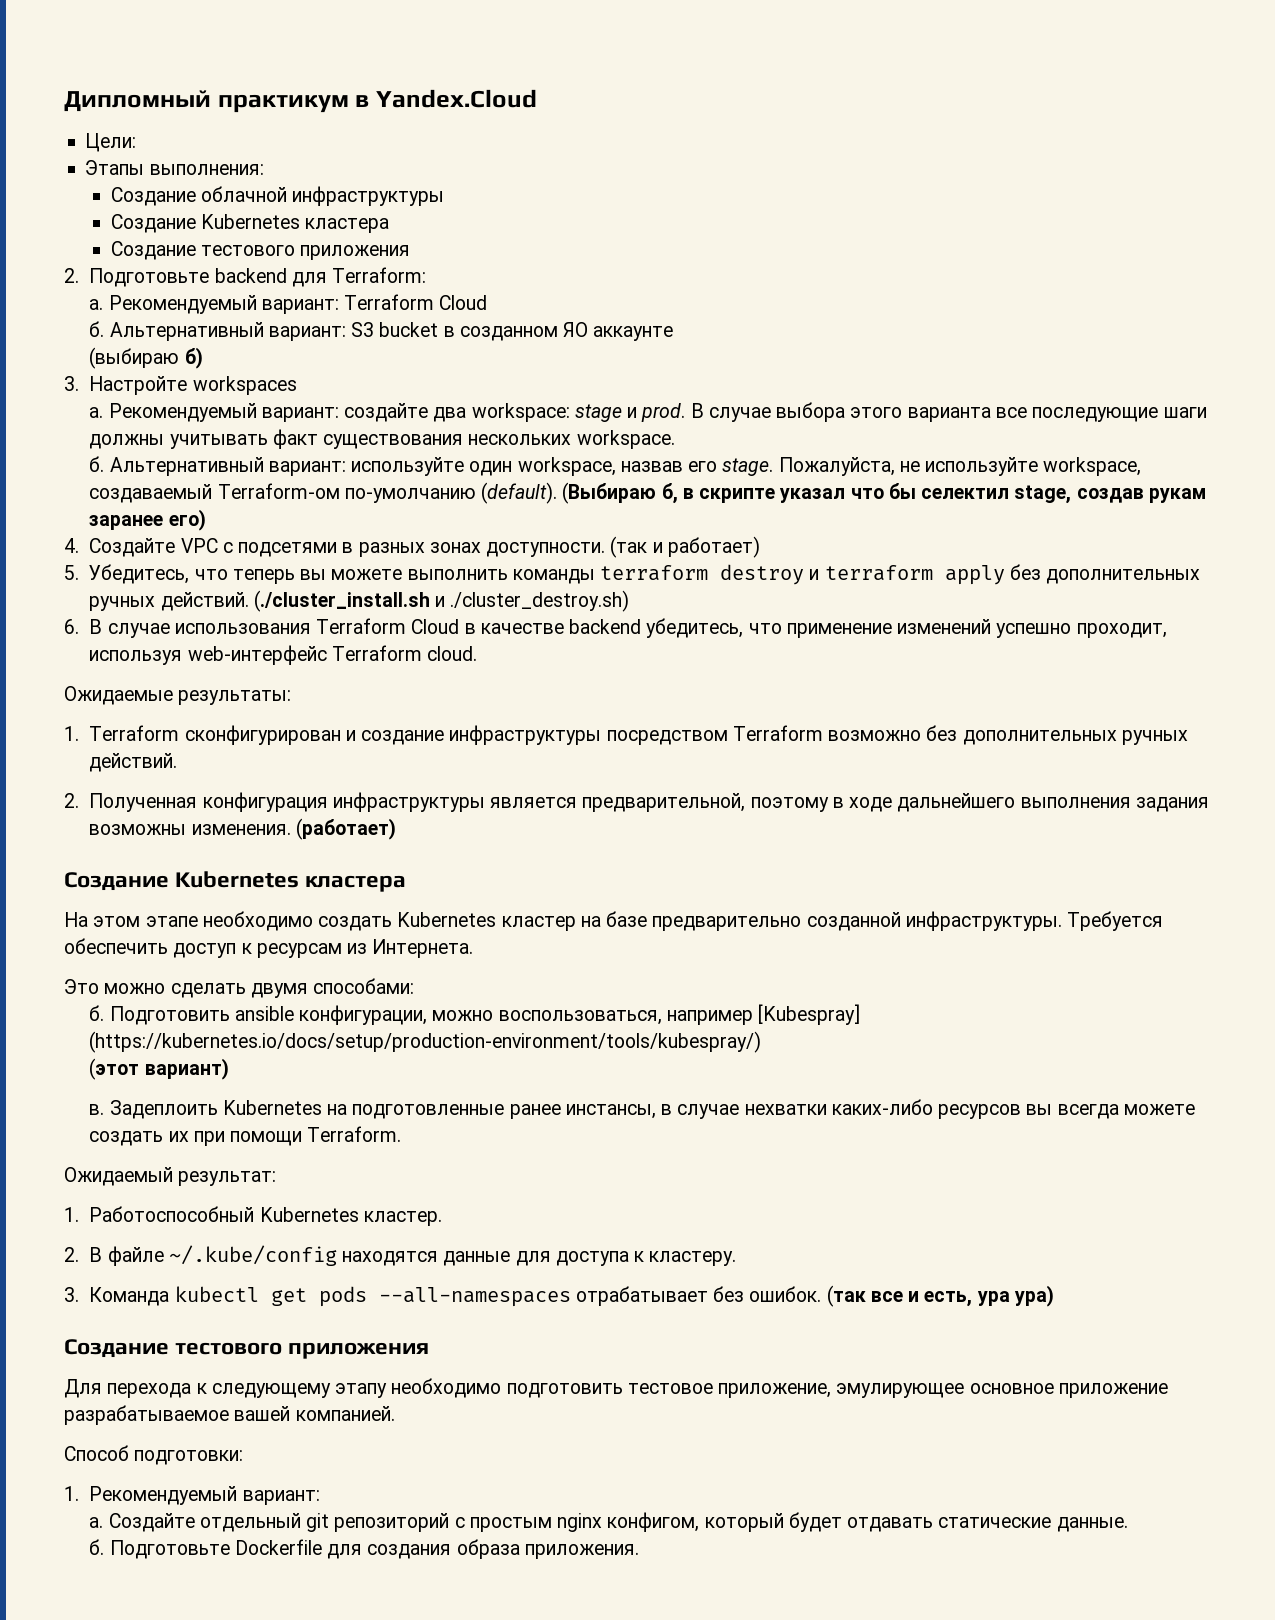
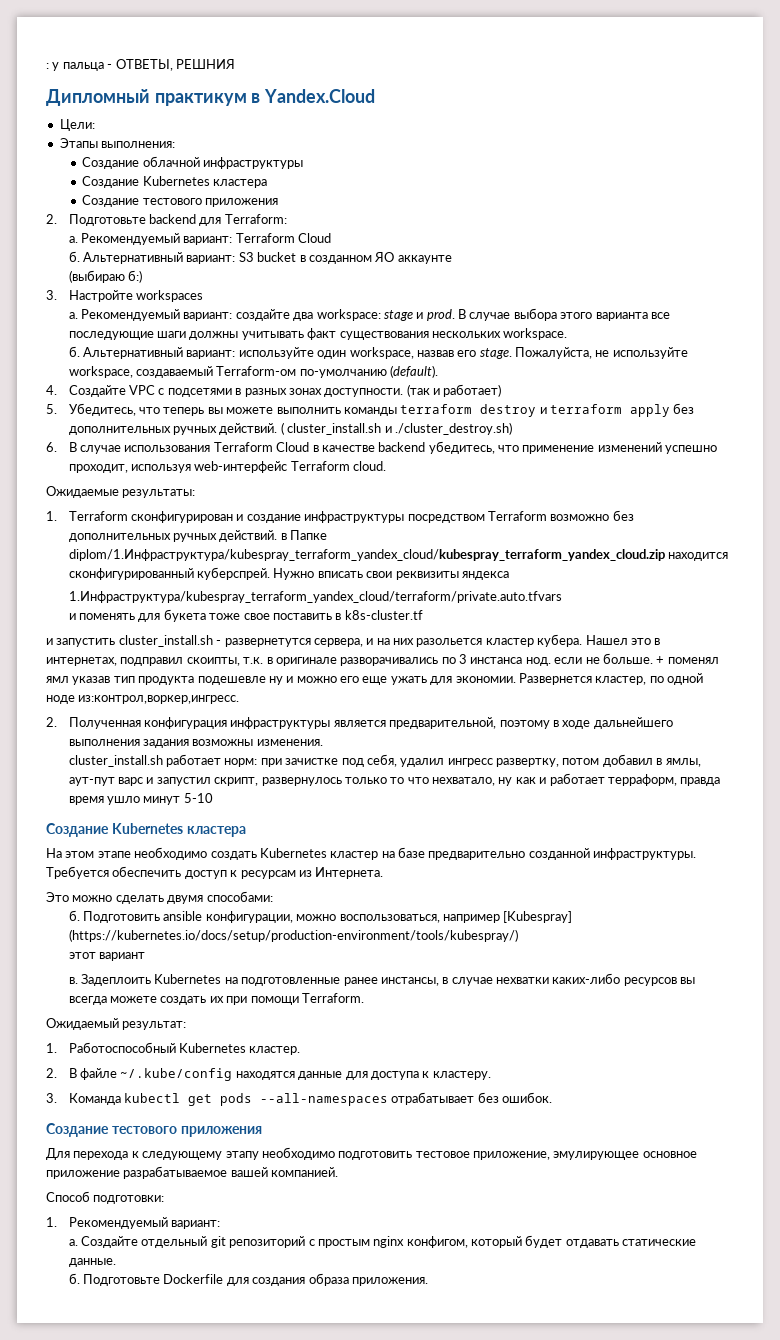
(64, 101) none -> [46,59,235,71] : у пальца - ОТВЕТЫ, РЕШНИЯ //
[184,347,203,369] б) -> [128,270,143,283] б:)
[562,482,1207,504] [89,509,206,531] (Выбираю б, в скрипте указал что бы селектил stage, создав рукам заранее его) -> (439, 371) none
[253,590,430,612] (./cluster_install.sh -> [280,422,382,435] ( cluster_install.sh
(178, 762) none -> [280,530,328,540] [68,549,729,561] [68,567,509,580] [68,591,562,603] [68,609,423,622] [46,634,661,647] [46,653,719,666] [46,673,703,685] [46,695,240,704] в Папке diplom/1.Инфраструктура/kubespray_terraform_yandex_cloud/kubespray_terraform_yandex_cloud.zip находится сконфигурированный куберспрей. Нужно вписать свои реквизиты яндекса // 1.Инфраструктура/kubespray_terraform_yandex_cloud/terraform/private.auto.tfvars // и поменять для букета тоже свое поставить в k8s-cluster.tf // и запустить cluster_install.sh - развернетутся сервера, и на них разольется кластер кубера. Нашел это в интернетах, подправил скоипты, т.к. в оригинале разворачивались по 3 инстанса нод. если не больше. + поменял ямл указав тип продукта подешевле ну и можно его еще ужать для экономии. Развернется кластер, по одной ноде из:контрол,воркер,ингресс.
[295,818,396,840] (работает) -> [68,754,701,767] [68,773,721,786] [68,793,213,805] // cluster_install.sh работает норм: при зачистке под себя, удалил ингресс развертку, потом добавил в ямлы, аут-пут варс и запустил скрипт, развернулось только то что нехватало, ну как и работает терраформ, правда время ушло минут 5-10
[89,1058,229,1080] (этот вариант) -> [68,952,146,961] этот вариант
[826,1285,1054,1307] (так все и есть, ура ура) -> (553, 1097) none

